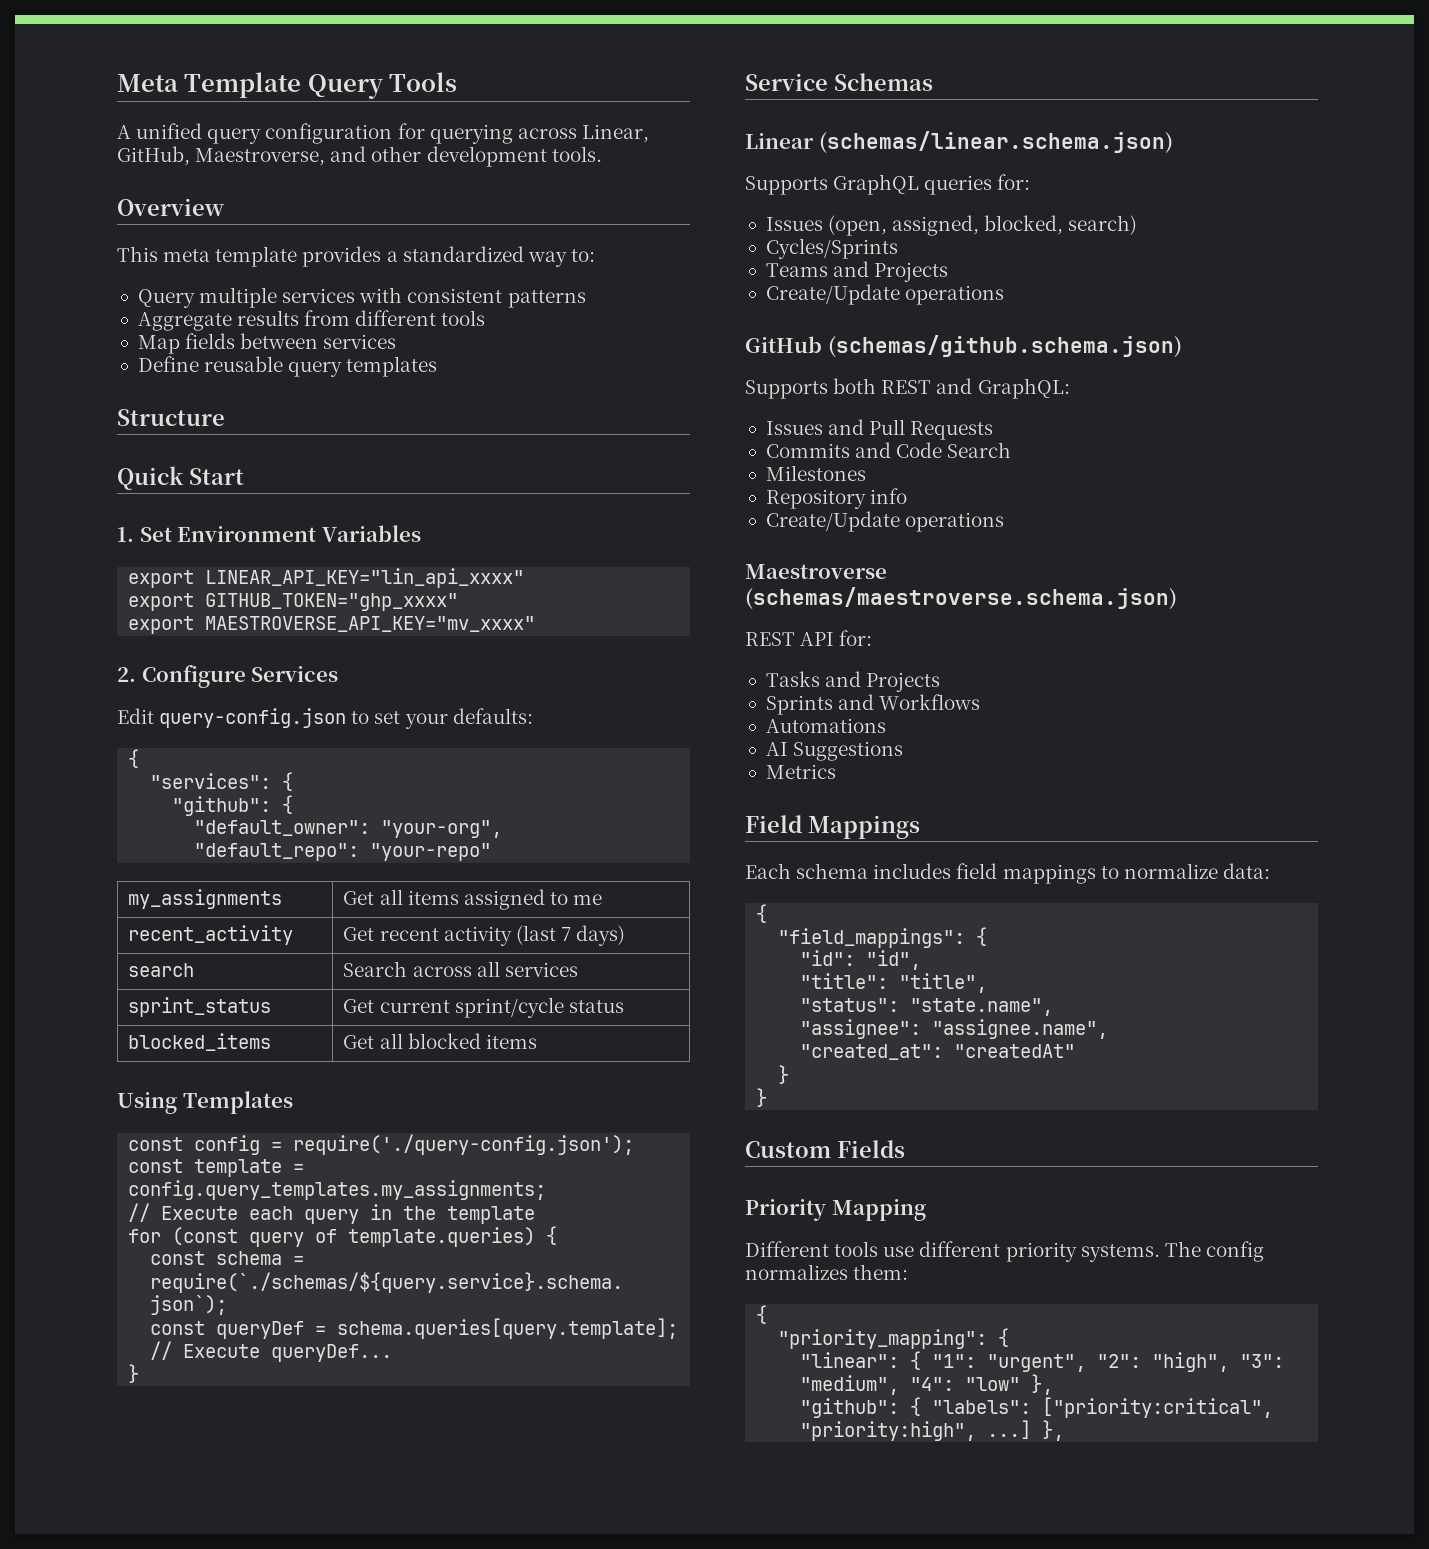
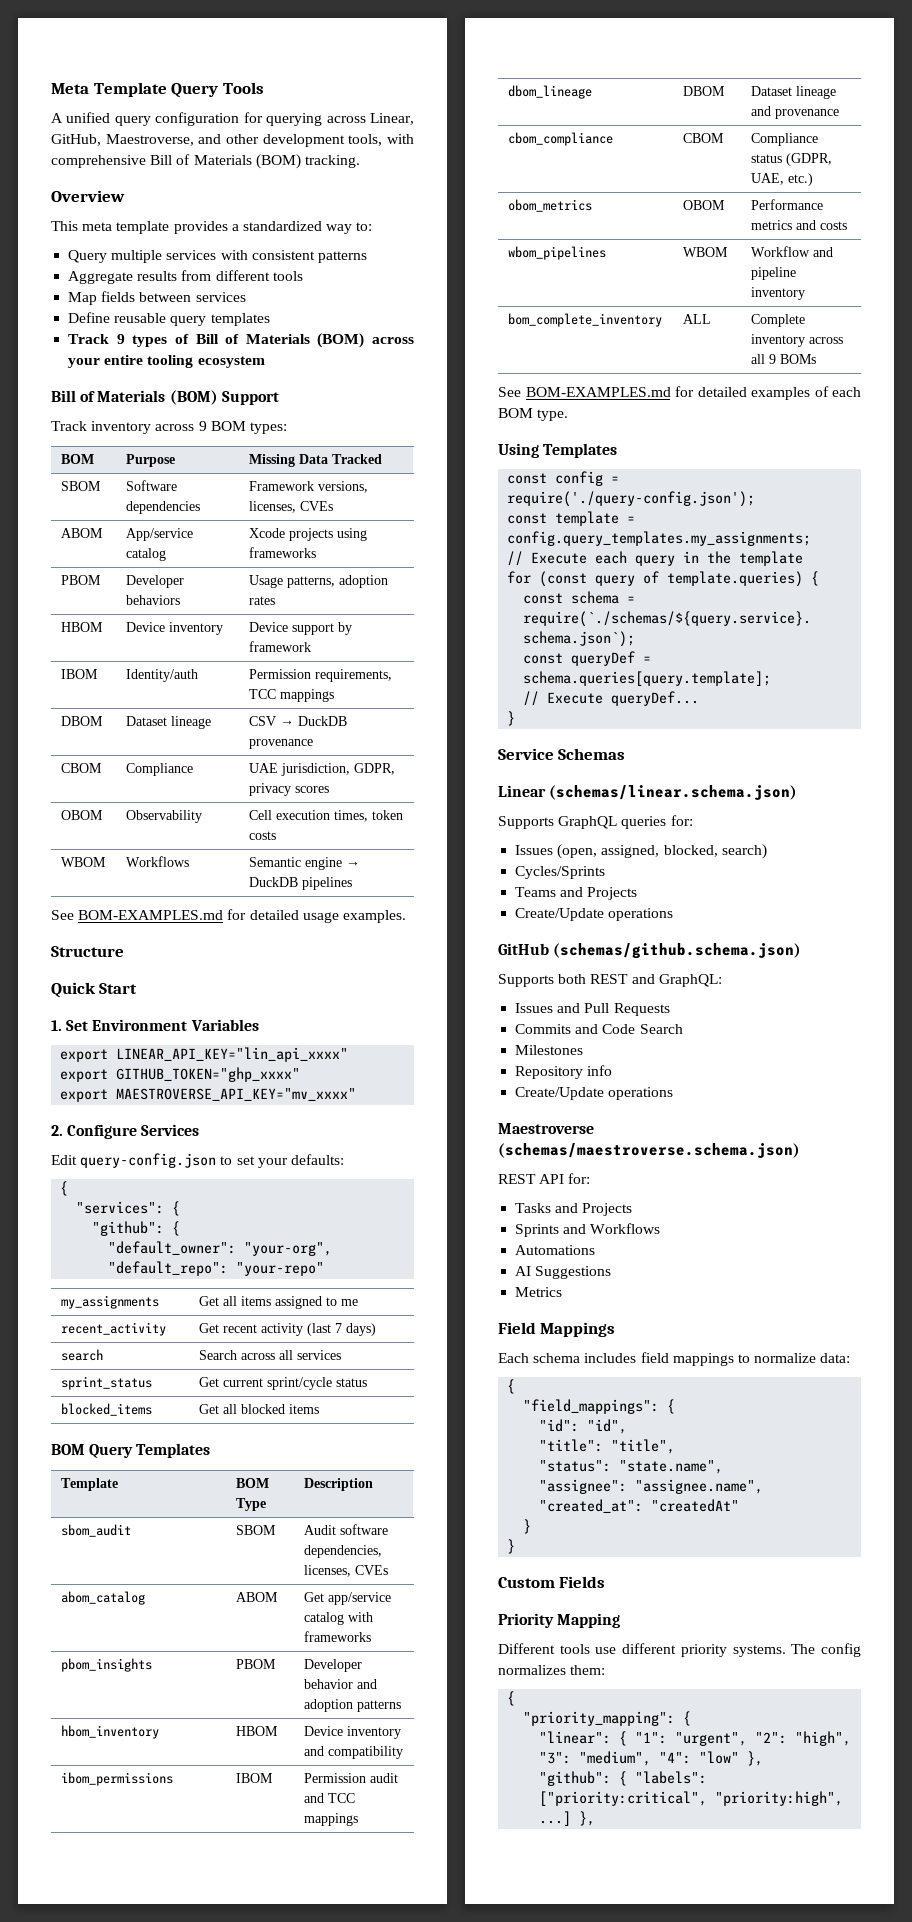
[551,146,602,162] tools. -> [348,134,414,146] [51,154,360,169] tools, with comprehensive Bill of Materials (BOM) tracking.
(438, 366) none -> [68,333,414,348] [68,355,265,368] [51,390,279,405] [51,421,287,434] [61,454,95,464] [126,454,176,467] [249,454,383,467] [61,481,102,491] [126,480,178,491] [126,501,201,514] [249,481,369,493] [249,501,334,513] [61,528,104,538] [126,528,194,541] [126,548,167,561] [249,528,368,541] [249,547,317,558] [61,575,102,585] [126,575,185,588] [126,595,181,605] [249,575,389,588] [249,596,276,605] [61,622,104,632] [126,622,224,635] [249,622,353,635] [249,641,312,652] [61,669,99,679] [126,669,199,682] [249,669,393,682] [249,689,335,702] [61,716,104,726] [126,716,212,729] [249,716,348,726] [249,739,314,749] [61,763,103,773] [126,763,194,776] [249,763,396,776] [249,783,330,796] [61,810,104,820] [126,810,203,823] [249,810,404,822] [249,831,277,840] [61,857,107,867] [126,856,190,867] [249,857,361,870] [249,877,353,890] [51,909,406,923] // Track 9 types of Bill of Materials (BOM) across your entire tooling ecosystem // Bill of Materials (BOM) Support // Track inventory across 9 BOM types: // BOM | Purpose | Missing Data Tracked // SBOM | Software dependencies | Framework versions, licenses, CVEs // ABOM | App/service catalog | Xcode projects using frameworks // PBOM | Developer behaviors | Usage patterns, adoption rates // HBOM | Device inventory | Device support by framework // IBOM | Identity/auth | Permission requirements, TCC mappings // DBOM | Dataset lineage | CSV → DuckDB provenance // CBOM | Compliance | UAE jurisdiction, GDPR, privacy scores // OBOM | Observability | Cell execution times, token costs // WBOM | Workflows | Semantic engine → DuckDB pipelines // See BOM-EXAMPLES.md for detailed usage examples.
(537, 1041) none -> [51,1443,211,1458] [61,1478,119,1491] [236,1478,270,1488] [236,1498,267,1511] [304,1478,374,1491] [61,1524,132,1537] [236,1525,277,1535] [304,1524,389,1535] [304,1545,383,1558] [304,1565,389,1577] [61,1591,146,1605] [236,1592,279,1602] [304,1592,392,1605] [304,1612,374,1625] [304,1631,372,1642] [61,1658,153,1672] [236,1659,277,1669] [304,1659,363,1672] [304,1679,378,1689] [304,1699,402,1712] [61,1725,160,1739] [236,1726,279,1736] [304,1726,402,1739] [304,1746,404,1759] [61,1772,174,1786] [236,1773,274,1783] [304,1773,399,1783] [304,1793,356,1803] [304,1813,359,1826] [508,85,593,99] [683,86,726,96] [751,86,837,99] [751,106,840,119] [508,132,614,146] [683,133,725,143] [751,133,819,146] [751,153,833,166] [751,173,814,186] [508,199,593,212] [683,200,726,210] [751,199,824,210] [751,220,848,230] [508,246,607,260] [683,247,729,257] [751,246,834,257] [751,267,797,280] [751,287,806,300] [508,313,663,327] [683,314,712,324] [751,314,806,327] [751,334,844,347] [751,354,817,364] [498,386,861,400] [498,408,569,421] // BOM Query Templates // Template | BOM Type | Description // sbom_audit | SBOM | Audit software dependencies, licenses, CVEs // abom_catalog | ABOM | Get app/service catalog with frameworks // pbom_insights | PBOM | Developer behavior and adoption patterns // hbom_inventory | HBOM | Device inventory and compatibility // ibom_permissions | IBOM | Permission audit and TCC mappings // dbom_lineage | DBOM | Dataset lineage and provenance // cbom_compliance | CBOM | Compliance status (GDPR, UAE, etc.) // obom_metrics | OBOM | Performance metrics and costs // wbom_pipelines | WBOM | Workflow and pipeline inventory // bom_complete_inventory | ALL | Complete inventory across all 9 BOMs // See BOM-EXAMPLES.md for detailed examples of each BOM type.

